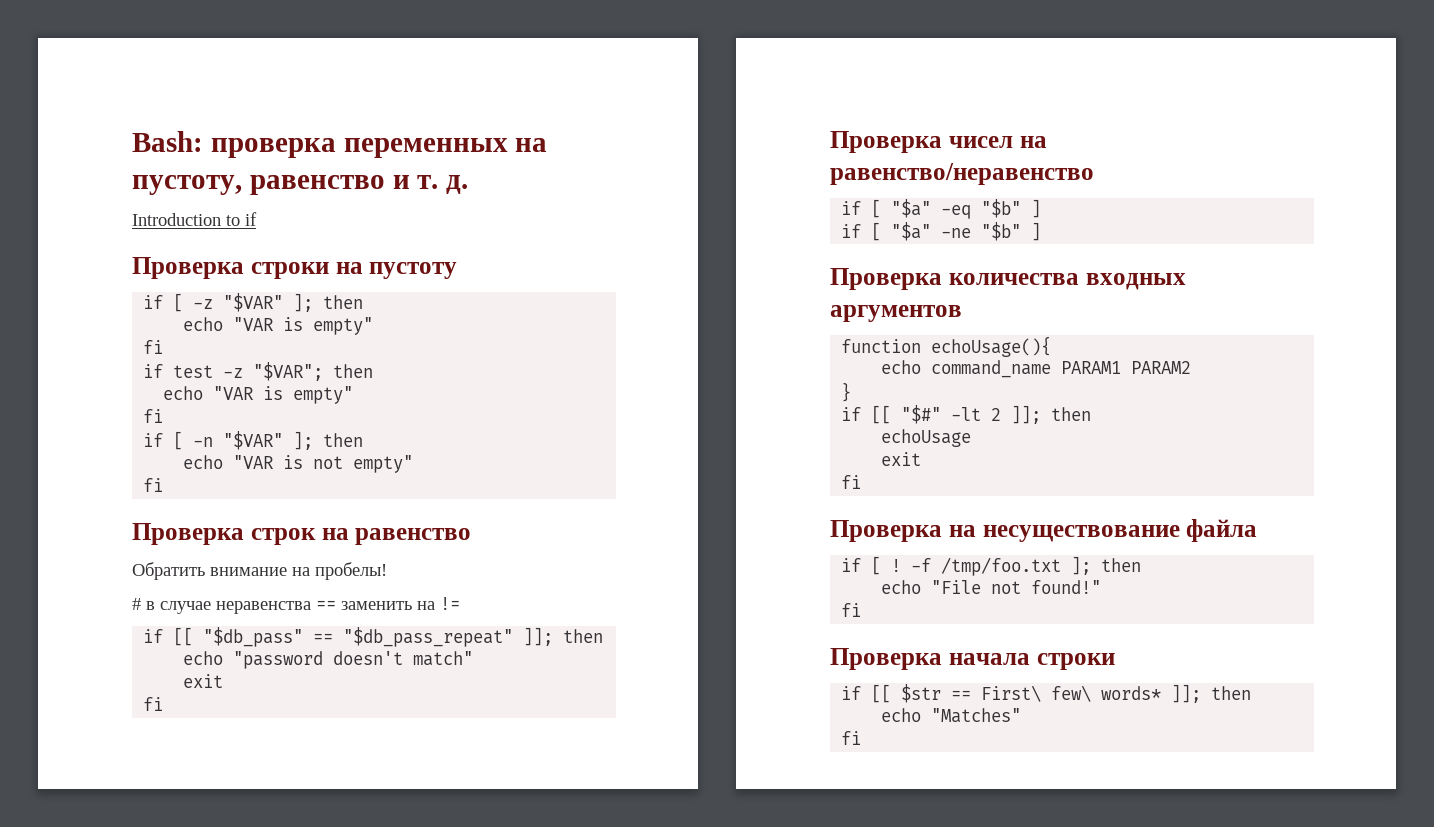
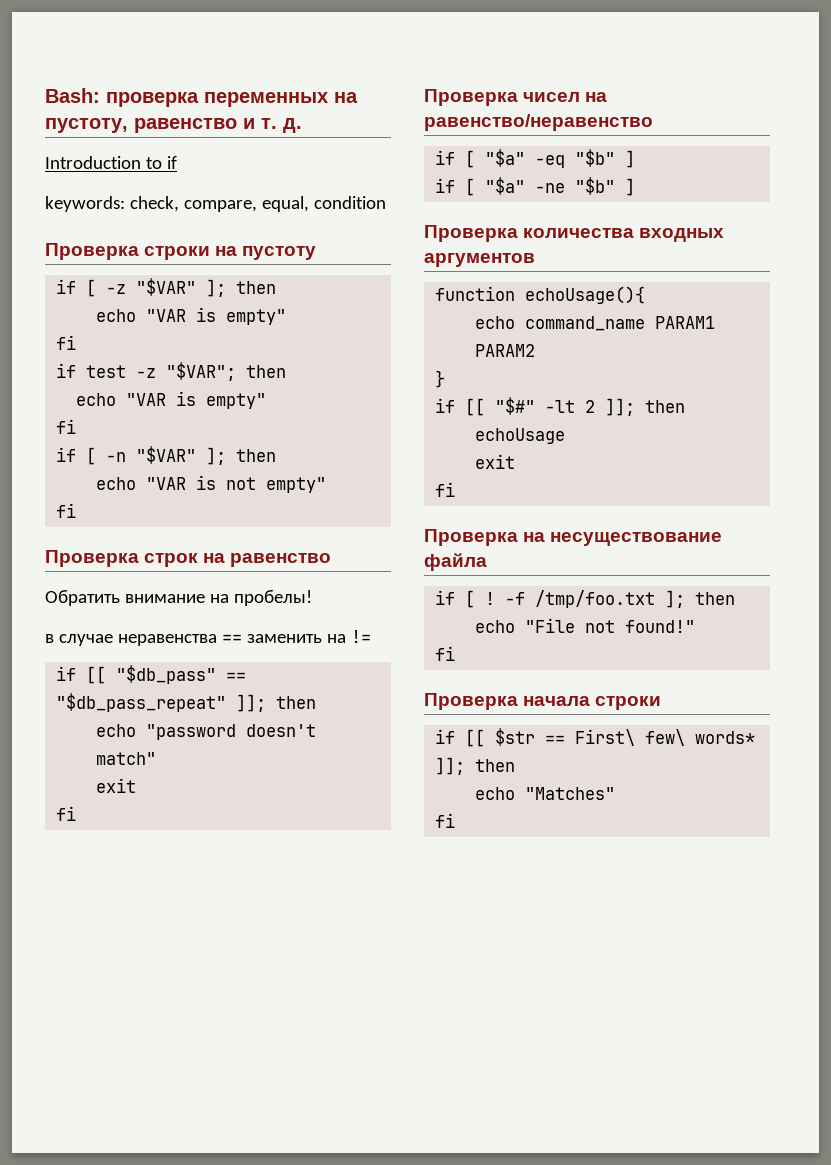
(257, 219) none -> [45,196,386,212] // keywords: check, compare, equal, condition
[132,598,141,610] # -> (312, 598) none

